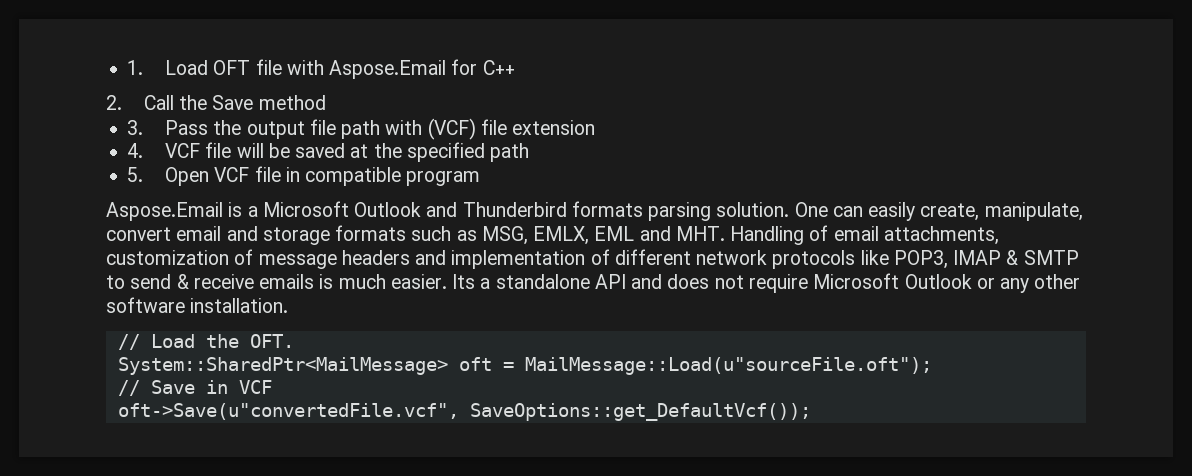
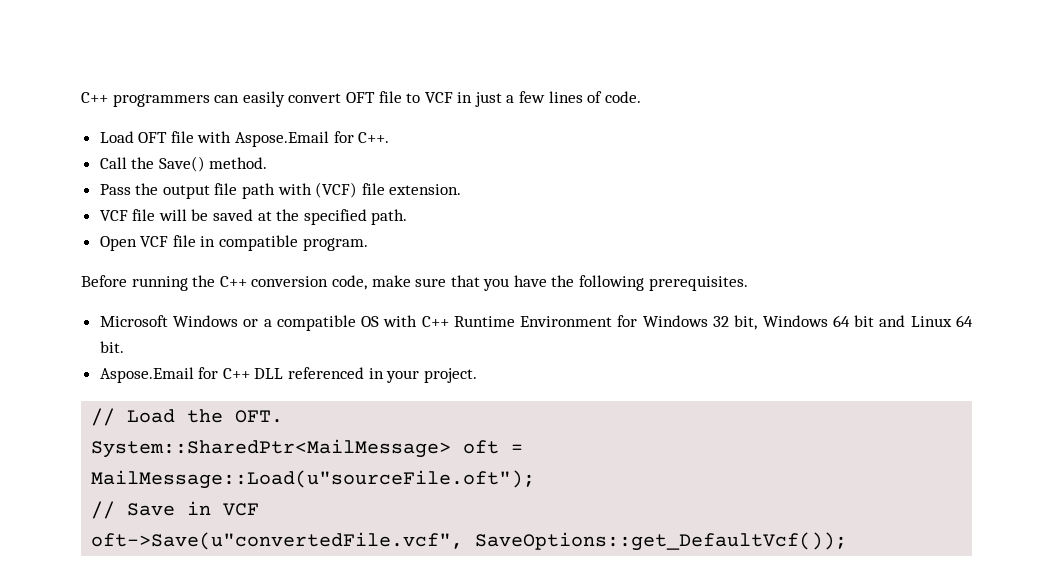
[127,60,144,75] 1. -> [81,91,641,107] C++ programmers can easily convert OFT file to VCF in just a few lines of code. //
[482,60,515,75] [106,95,326,110] [127,120,144,135] C++ // 2. Call the Save method // 3. -> [358,132,390,143] [99,156,268,172] C++. // Call the Save() method. //
[512,120,596,135] [127,143,144,158] extension // 4. -> [389,184,462,195] extension. //
[490,143,530,162] [127,167,144,182] path // 5. -> [371,209,408,225] path. //
[406,171,481,186] [106,201,1083,221] [106,225,999,245] [106,249,1079,269] [106,273,1081,293] [106,297,289,313] program // Aspose.Email is a Microsoft Outlook and Thunderbird formats parsing solution. One can easily create, manipulate, convert email and storage formats such as MSG, EMLX, EML and MHT. Handling of email attachments, customization of message headers and implementation of different network protocols like POP3, IMAP & SMTP to send & receive emails is much easier. Its a standalone API and does not require Microsoft Outlook or any other software installation. -> [302,238,368,251] [81,275,748,291] [99,315,974,331] [99,341,124,353] [99,367,477,383] program. // Before running the C++ conversion code, make sure that you have the following prerequisites. // Microsoft Windows or a compatible OS with C++ Runtime Environment for Windows 32 bit, Windows 64 bit and Linux 64 bit. // Aspose.Email for C++ DLL referenced in your project.

